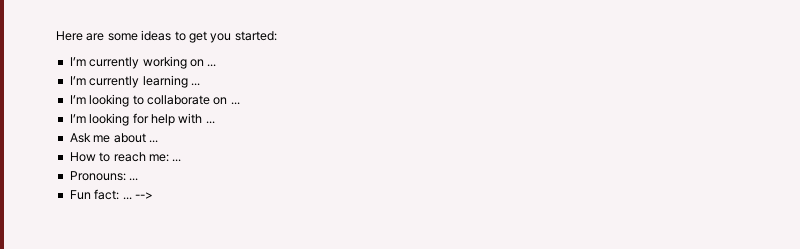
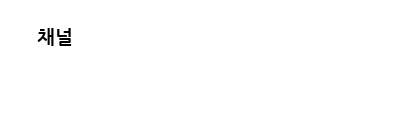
[56,30,277,43] [69,56,217,69] [69,75,200,88] [69,94,240,107] [69,113,215,126] [69,133,158,143] [69,152,182,162] [69,171,139,181] [69,189,153,200] Here are some ideas to get you started: // I’m currently working on ... // I’m currently learning ... // I’m looking to collaborate on ... // I’m looking for help with ... // Ask me about ... // How to reach me: ... // Pronouns: ... // Fun fact: ... --> -> [37,28,73,46] 채널

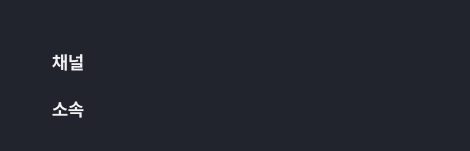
(73, 37) none -> [52,101,84,118] // 소속

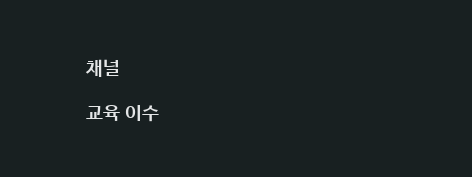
[52,101,84,118] 소속 -> [86,105,159,122] 교육 이수

